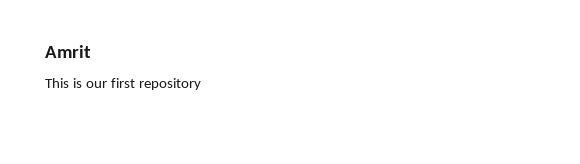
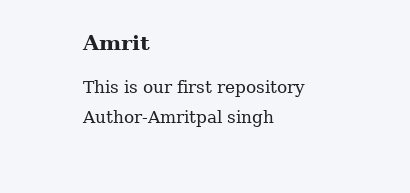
(201, 84) none -> [82,110,274,127] // Author-Amritpal singh

